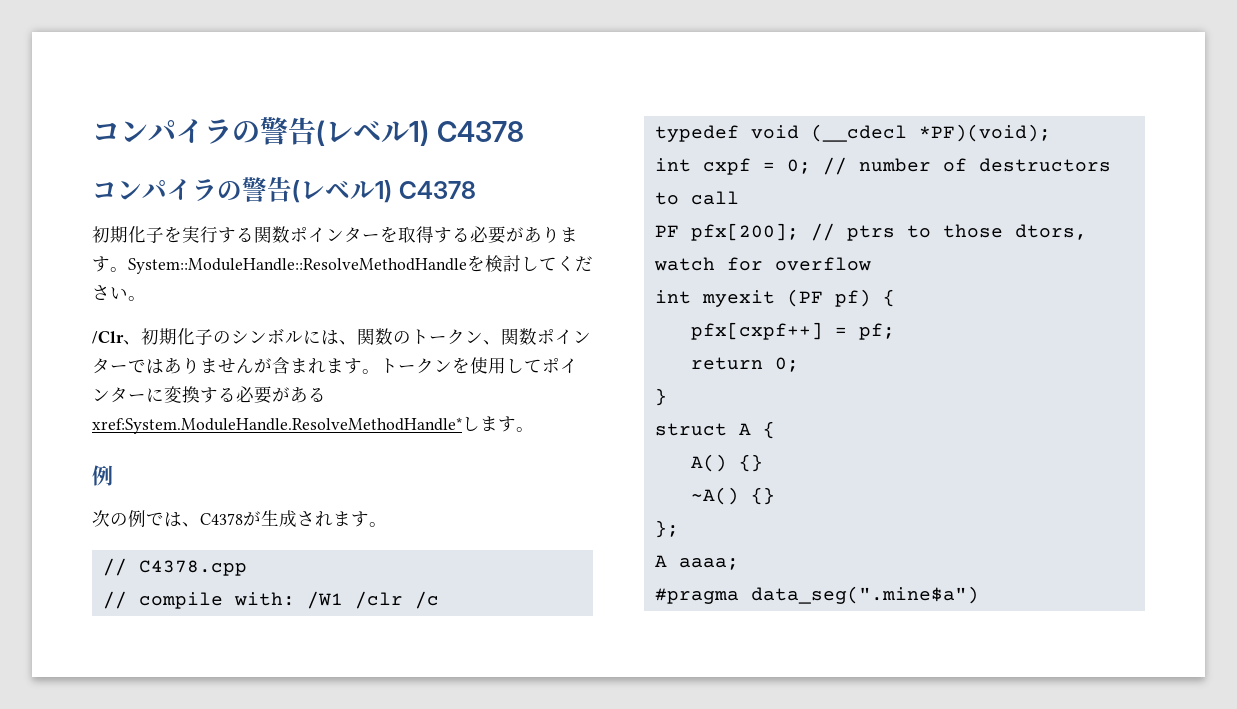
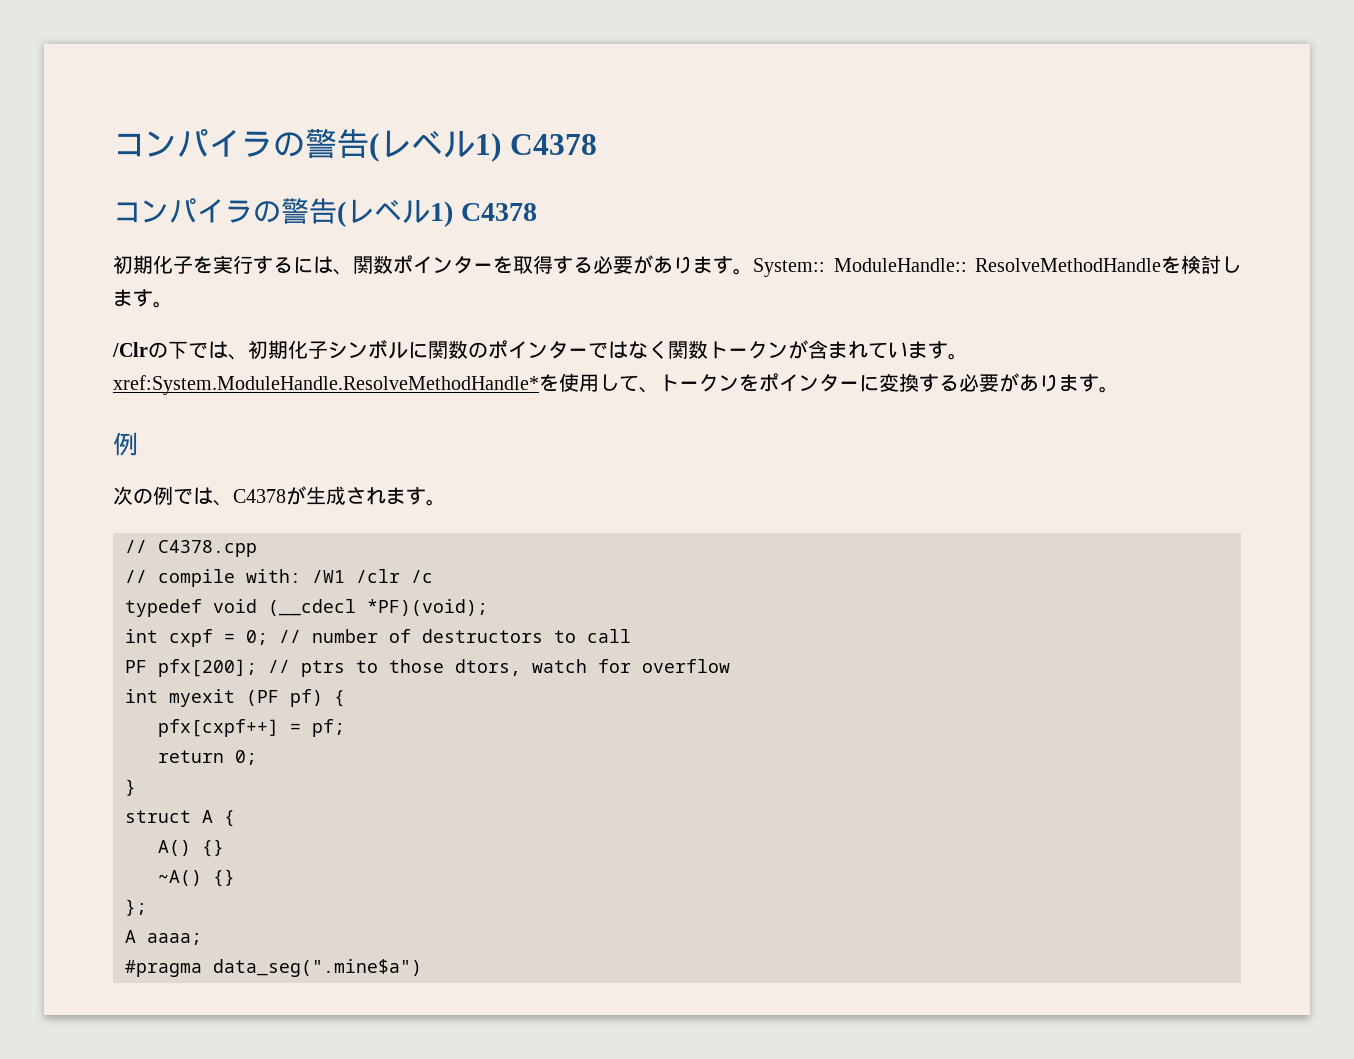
(254, 234) none -> [293,256,353,275] には、
[128,255,593,274] [92,285,128,300] System::ModuleHandle::ResolveMethodHandleを検討してください -> [753,255,1241,277] [113,289,153,307] System:: ModuleHandle:: ResolveMethodHandleを検討します
(124, 337) none -> [148,341,228,359] の下では
[213,331,231,344] の -> (328, 350) none
[321,328,591,345] [92,357,380,374] は、関数のトークン、関数ポインターではありませんが含まれます。 -> [428,340,968,360] [113,373,659,395] 関数のポインターではなく関数トークンが含まれています。xref:System.ModuleHandle.ResolveMethodHandle*を使用して、
[470,357,542,374] 使用して -> (759, 383) none
[308,387,326,402] [92,416,480,434] るxref:System.ModuleHandle.ResolveMethodHandle*し -> [1039,374,1059,392] り

